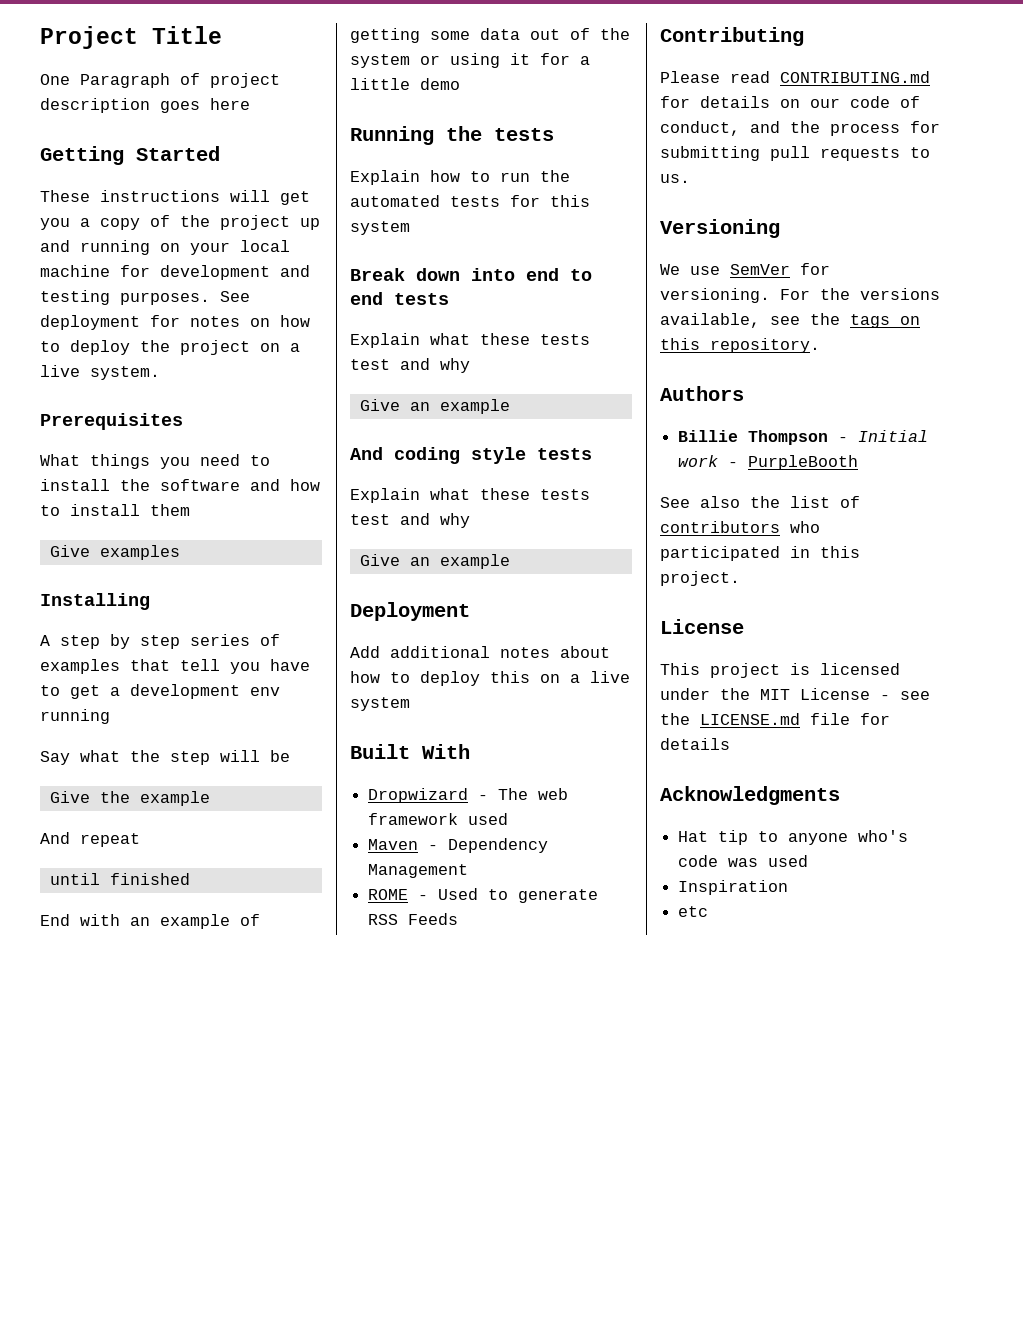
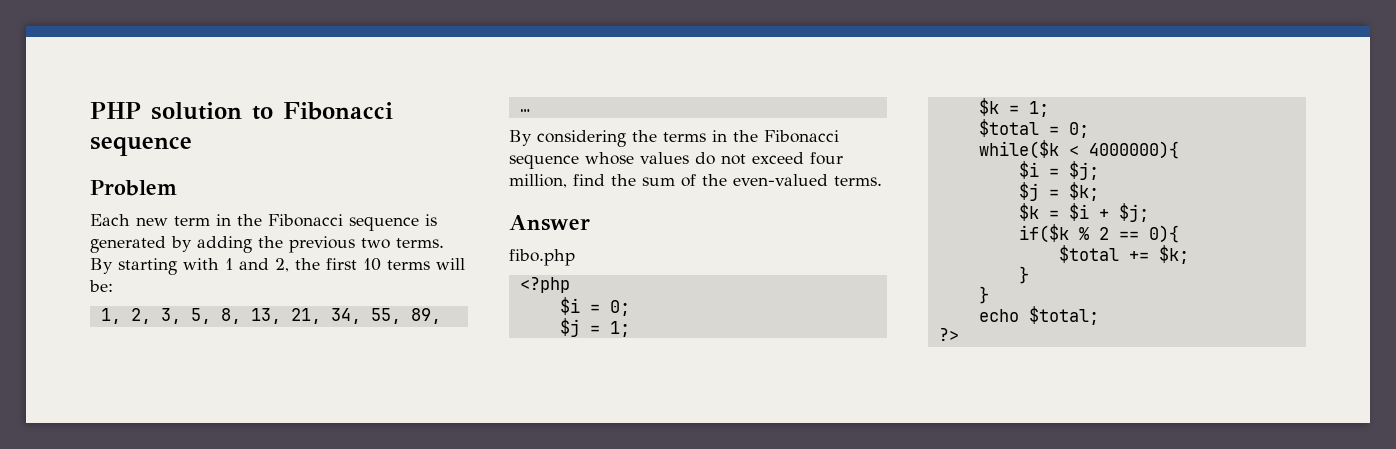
[40,26,222,49] [40,73,280,88] [40,98,250,113] [40,146,220,165] [40,190,310,205] [40,215,320,230] [40,240,290,255] [40,265,310,280] [40,290,250,305] [40,315,310,330] [40,340,300,355] [40,365,160,380] [40,413,183,430] [40,454,270,469] [40,479,320,491] [40,504,190,516] [49,545,180,560] [40,593,150,610] [40,634,280,649] [40,659,310,674] [40,684,280,699] [40,709,110,724] [40,750,290,765] [49,791,210,806] [40,832,140,847] [49,873,190,885] [40,914,260,929] [350,28,630,43] [350,53,590,68] [350,78,460,90] [350,126,554,145] [350,170,570,185] [350,195,590,207] [350,221,410,235] [350,268,592,281] [350,292,449,305] [350,333,590,348] [350,358,470,373] [359,399,510,414] [350,447,592,464] [350,488,590,503] [350,513,470,528] [359,554,510,569] [350,602,470,621] [350,646,610,658] [350,671,630,686] [350,697,410,711] [350,744,470,759] [368,788,569,803] [368,813,509,825] [368,838,549,853] [368,864,469,878] [368,888,599,903] [368,913,459,925] [660,27,804,46] [660,71,930,83] [660,96,920,108] [660,121,940,136] [660,146,930,161] [660,174,690,183] [660,219,780,238] [660,263,830,275] [660,288,940,303] [660,313,920,328] [660,338,820,353] [660,386,744,401] [678,430,929,445] [678,455,859,470] [660,496,860,508] [660,521,820,533] [660,546,860,561] [660,571,740,586] [660,619,744,634] [660,663,900,678] [660,688,930,700] [660,713,890,725] [660,738,730,750] [660,786,840,805] [678,830,909,845] [678,855,809,867] [678,880,789,895] [678,906,709,917] Project Title // One Paragraph of project description goes here // Getting Started // These instructions will get you a copy of the project up and running on your local machine for development and testing purposes. See deployment for notes on how to deploy the project on a live system. // Prerequisites // What things you need to install the software and how to install them // Give examples // Installing // A step by step series of examples that tell you have to get a development env running // Say what the step will be // Give the example // And repeat // until finished // End with an example of getting some data out of the system or using it for a little demo // Running the tests // Explain how to run the automated tests for this system // Break down into end to end tests // Explain what these tests test and why // Give an example // And coding style tests // Explain what these tests test and why // Give an example // Deployment // Add additional notes about how to deploy this on a live system // Built With // Dropwizard - The web framework used // Maven - Dependency Management // ROME - Used to generate RSS Feeds // Contributing // Please read CONTRIBUTING.md for details on our code of conduct, and the process for submitting pull requests to us. // Versioning // We use SemVer for versioning. For the versions available, see the tags on this repository. // Authors // Billie Thompson - Initial work - PurpleBooth // See also the list of contributors who participated in this project. // License // This project is licensed under the MIT License - see the LICENSE.md file for details // Acknowledgments // Hat tip to anyone who's code was used // Inspiration // etc -> [90,102,393,120] [90,136,192,156] [90,180,177,196] [90,214,437,231] [90,236,444,253] [90,258,465,275] [89,280,113,292] [100,308,441,324] [519,109,530,112] [509,130,839,147] [509,152,843,169] [509,174,882,188] [509,215,590,231] [509,249,575,266] [519,277,570,293] [559,297,630,316] [559,318,630,337] [978,98,1049,117] [978,119,1089,138] [978,140,1179,159] [1018,161,1099,180] [1018,182,1099,201] [1018,203,1149,222] [1018,224,1179,243] [1058,245,1189,264] [1018,266,1029,284] [978,286,989,304] [978,306,1099,325] [938,328,959,341] PHP solution to Fibonacci sequence // Problem // Each new term in the Fibonacci sequence is generated by adding the previous two terms. By starting with 1 and 2, the first 10 terms will be: // 1, 2, 3, 5, 8, 13, 21, 34, 55, 89, … // By considering the terms in the Fibonacci sequence whose values do not exceed four million, find the sum of the even-valued terms. // Answer // fibo.php // <?php // $i = 0; // $j = 1; // $k = 1; // $total = 0; // while($k < 4000000){ // $i = $j; // $j = $k; // $k = $i + $j; // if($k % 2 == 0){ // $total += $k; // } // } // echo $total; // ?>

